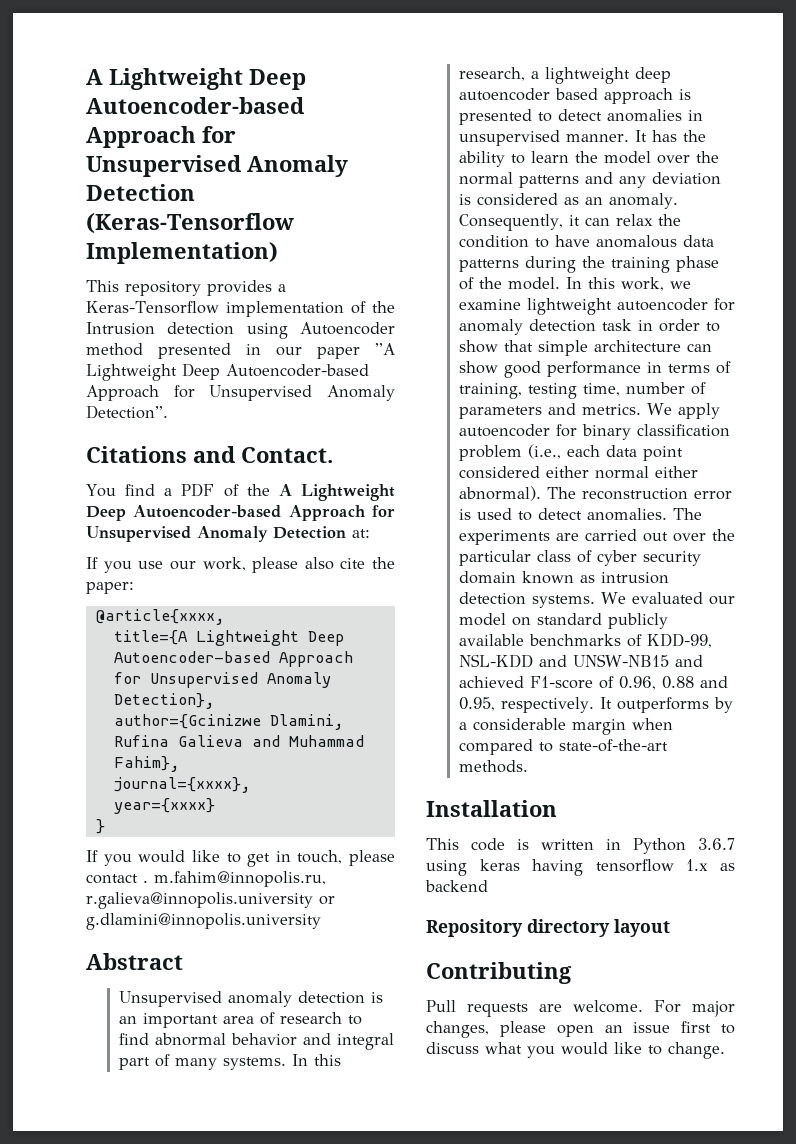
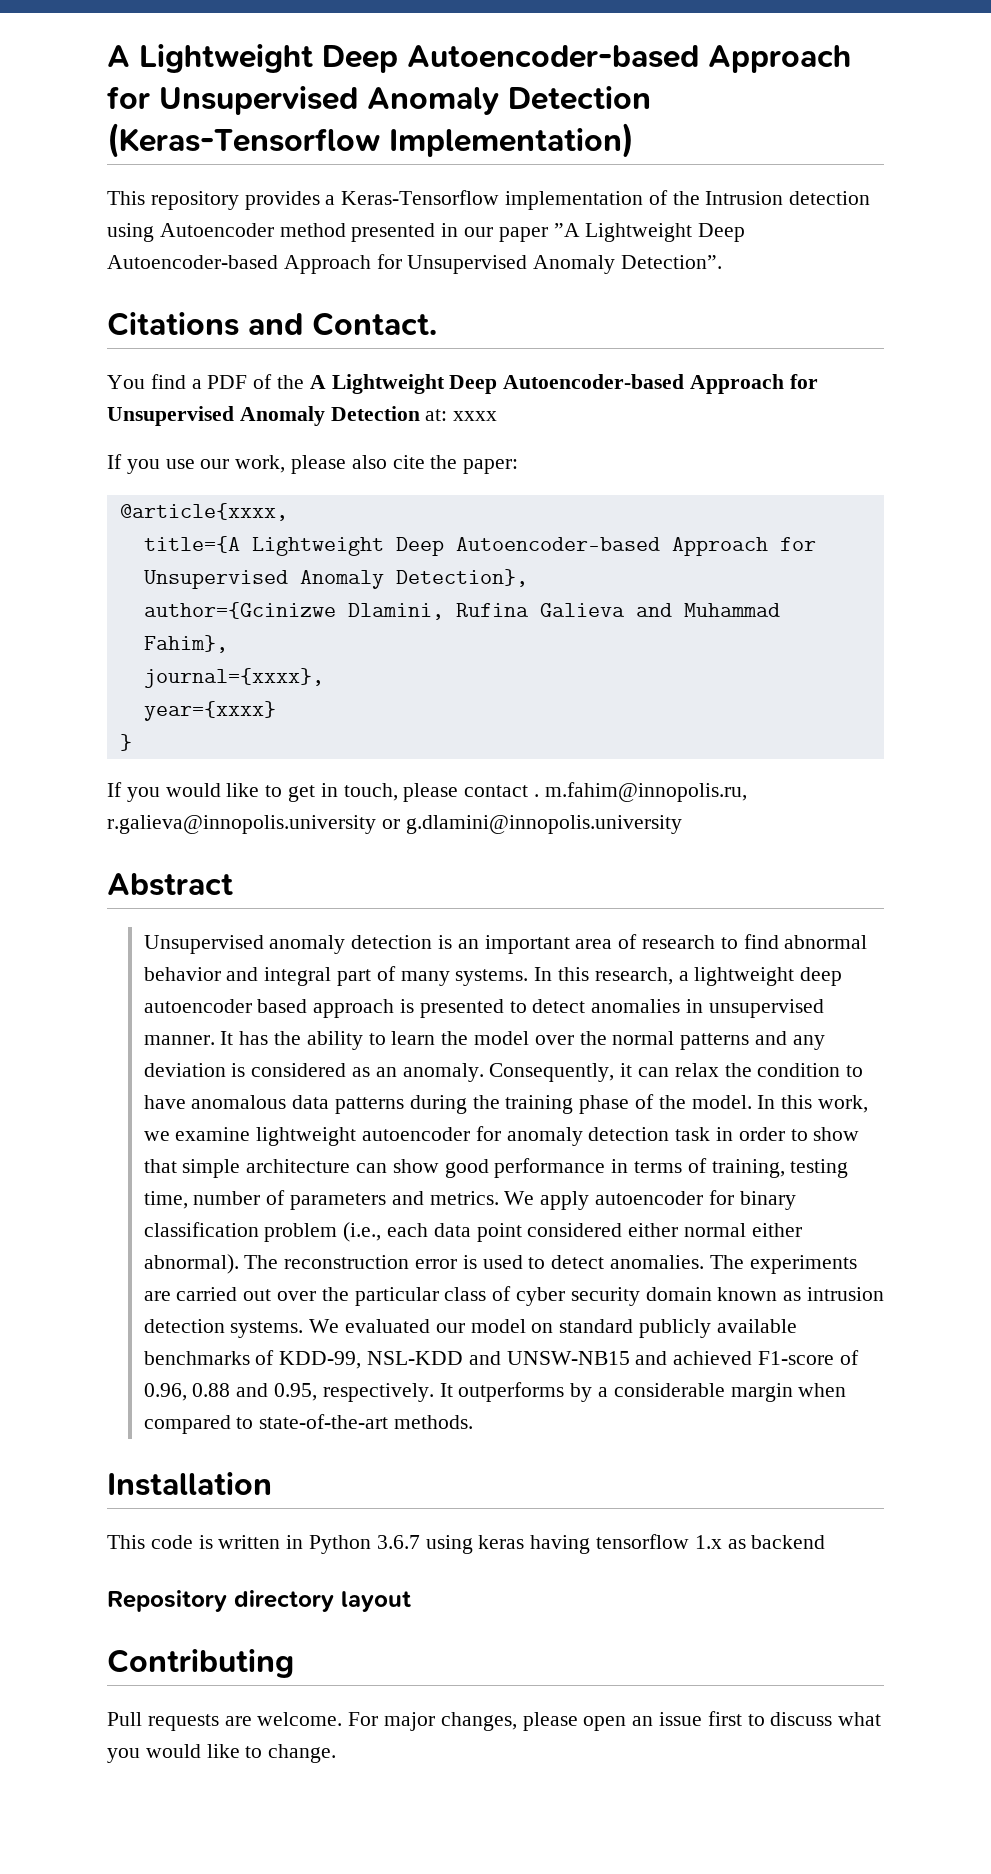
(370, 533) none -> [453,411,498,421] xxxx

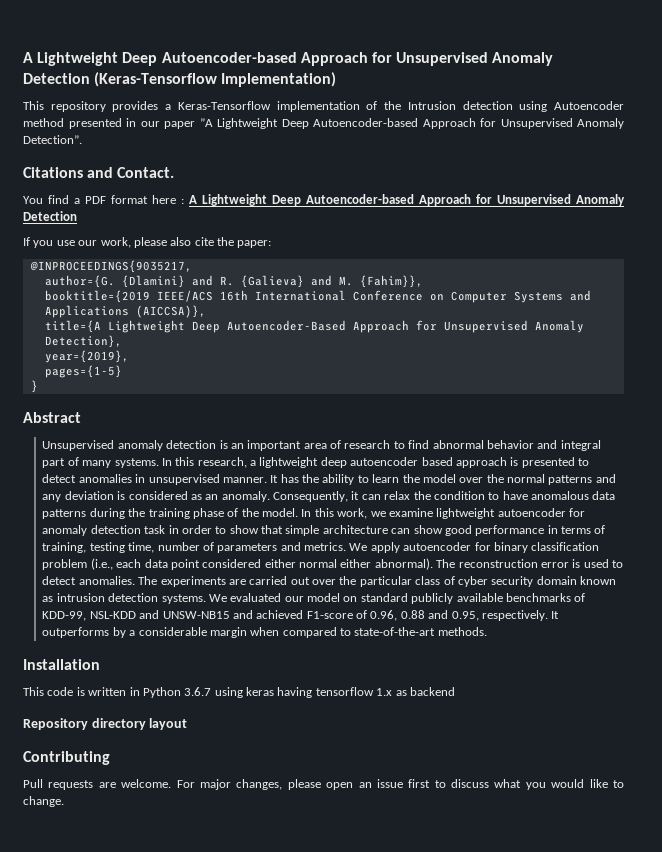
[253,374,818,394] [107,406,498,426] of the A Lightweight Deep Autoencoder-based Approach for Unsupervised Anomaly Detection at: xxxx -> [111,194,625,206] [23,211,77,221] format here : A Lightweight Deep Autoencoder-based Approach for Unsupervised Anomaly Detection
[119,503,288,521] @article{xxxx, -> [29,260,192,273] [44,275,423,288] [44,290,591,303] [44,305,206,318] @INPROCEEDINGS{9035217, // author={G. {Dlamini} and R. {Galieva} and M. {Fahim}}, // booktitle={2019 IEEE/ACS 16th International Conference on Computer Systems and Applications (AICCSA)},
[455,537,660,551] Autoencoder-based -> [226,320,346,331] Autoencoder-Based
[143,602,780,620] [143,635,228,653] [143,668,324,688] [143,701,276,721] [119,734,132,751] [107,782,747,802] [107,815,682,834] author={Gcinizwe Dlamini, Rufina Galieva and Muhammad Fahim}, // journal={xxxx}, // year={xxxx} // } // If you would like to get in touch, please contact . m.fahim@innopolis.ru, r.galieva@innopolis.university or g.dlamini@innopolis.university -> [44,350,129,363] [44,365,122,378] [30,380,38,393] year={2019}, // pages={1-5} // }

